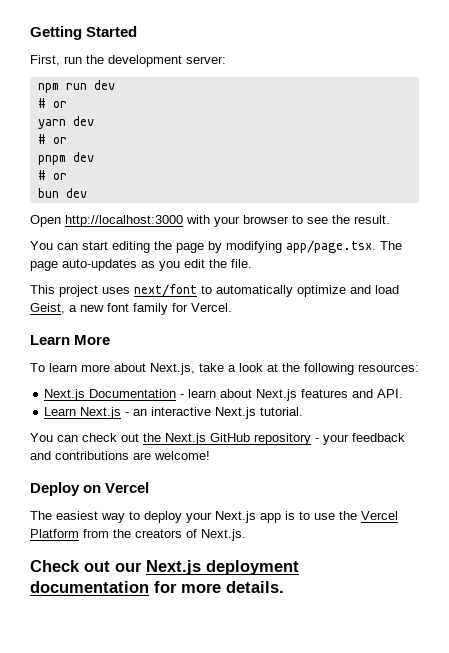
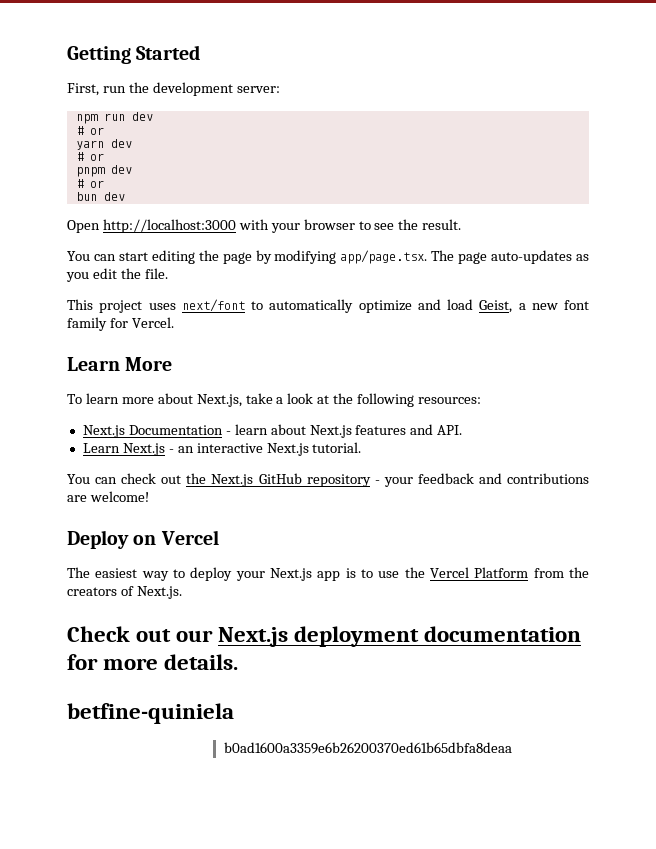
(284, 587) none -> [67,703,234,724] [223,742,512,754] // betfine-quiniela // b0ad1600a3359e6b26200370ed61b65dbfa8deaa

